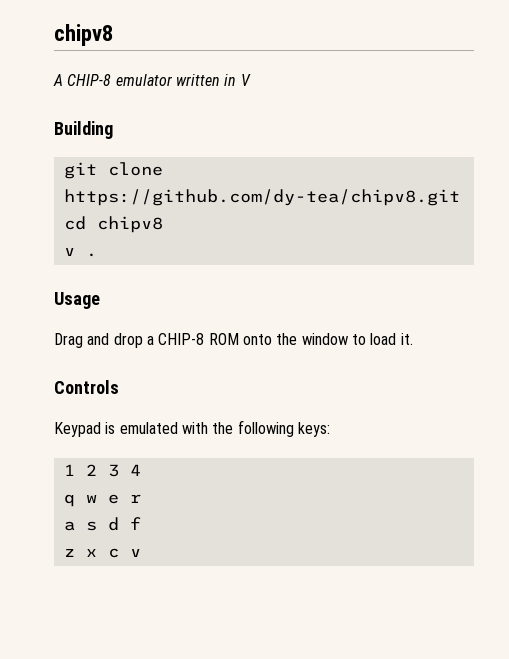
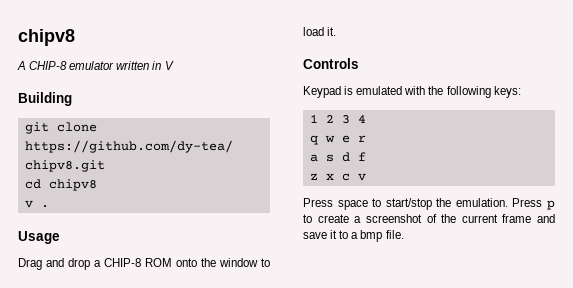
(141, 553) none -> [303,198,555,210] [303,214,555,223] [303,230,404,242] // Press space to start/stop the emulation. Press p to create a screenshot of the current frame and save it to a bmp file.

